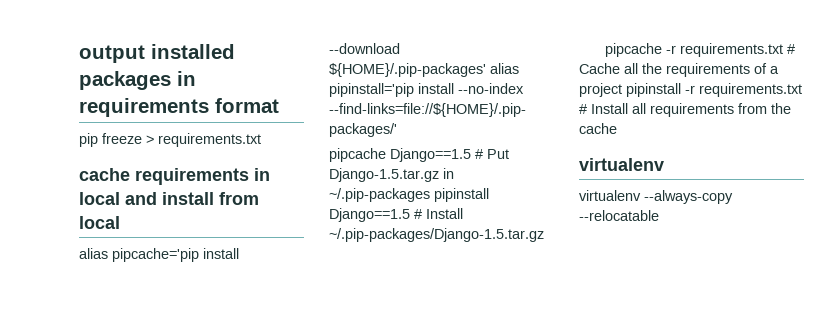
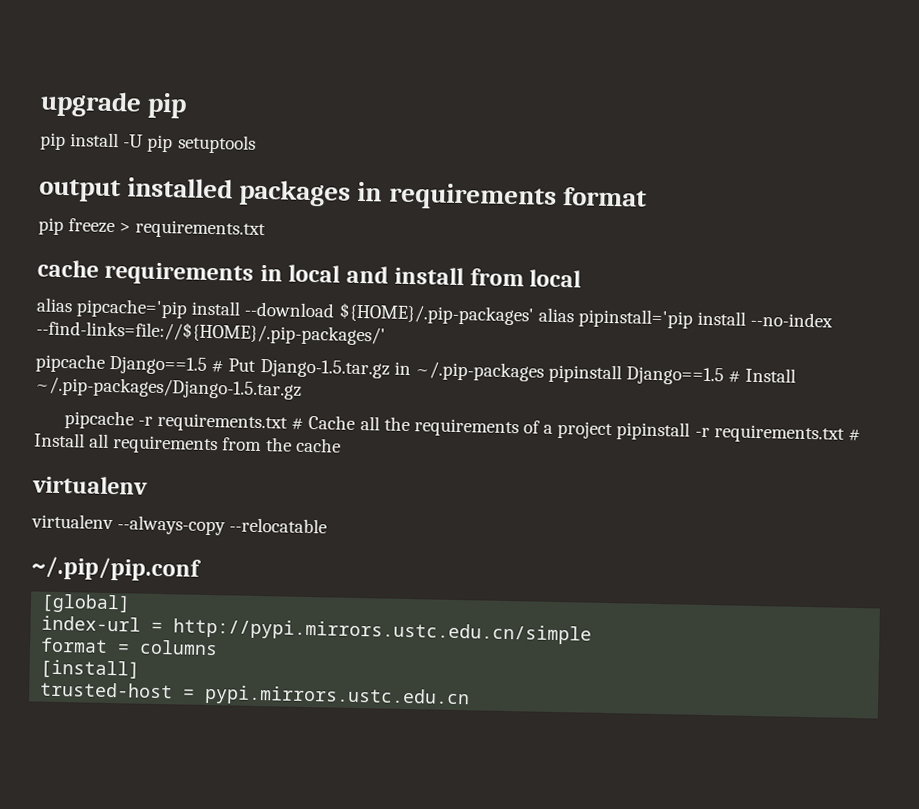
(79, 54) none -> [40,90,188,119] [40,132,256,154] upgrade pip // pip install -U pip setuptools //
(659, 215) none -> [31,556,201,582] [41,593,132,614] [41,615,593,645] [40,637,219,656] [40,659,141,680] [40,681,471,709] // ~/.pip/pip.conf // [global] // index-url = http://pypi.mirrors.ustc.edu.cn/simple // format = columns // [install] // trusted-host = pypi.mirrors.ustc.edu.cn

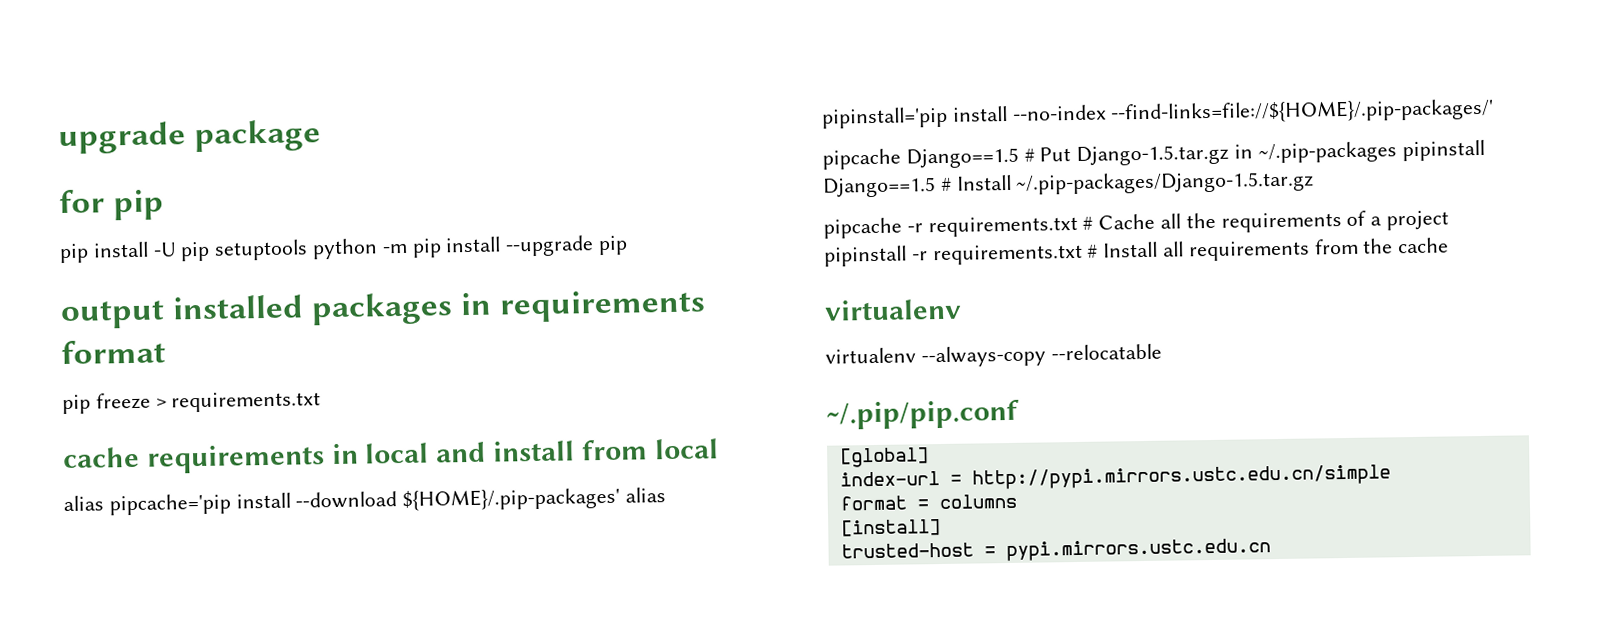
(142, 104) none -> [194,119,322,153] [59,189,105,214] package // for
(256, 144) none -> [312,235,629,260] python -m pip install --upgrade pip

